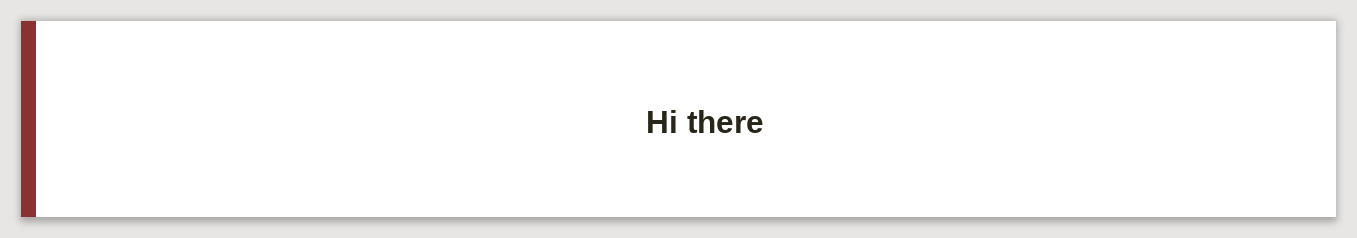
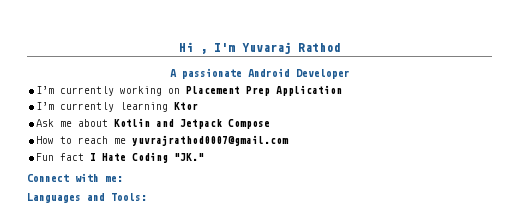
[687,110,764,133] there -> [200,42,340,54] [169,68,350,79] [36,85,343,96] [36,102,199,112] [36,118,271,129] [36,135,290,146] [36,152,205,163] [27,173,123,182] [27,193,147,203] , I'm Yuvaraj Rathod // A passionate Android Developer // I’m currently working on Placement Prep Application // I’m currently learning Ktor // Ask me about Kotlin and Jetpack Compose // How to reach me yuvrajrathod0007@gmail.com // Fun fact I Hate Coding "JK." // Connect with me: // Languages and Tools:

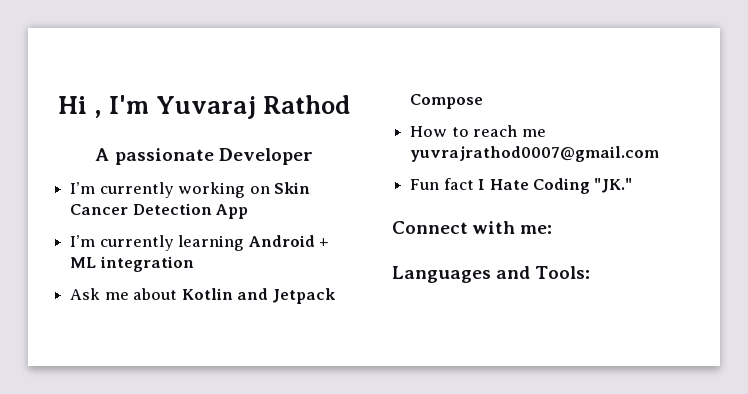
[247,68,290,77] Android -> (214, 156) none
[186,85,343,96] Placement Prep Application -> [273,182,310,194] [70,203,249,219] Skin Cancer Detection App
[174,102,199,110] Ktor -> [248,235,329,247] [70,256,194,272] Android + ML integration

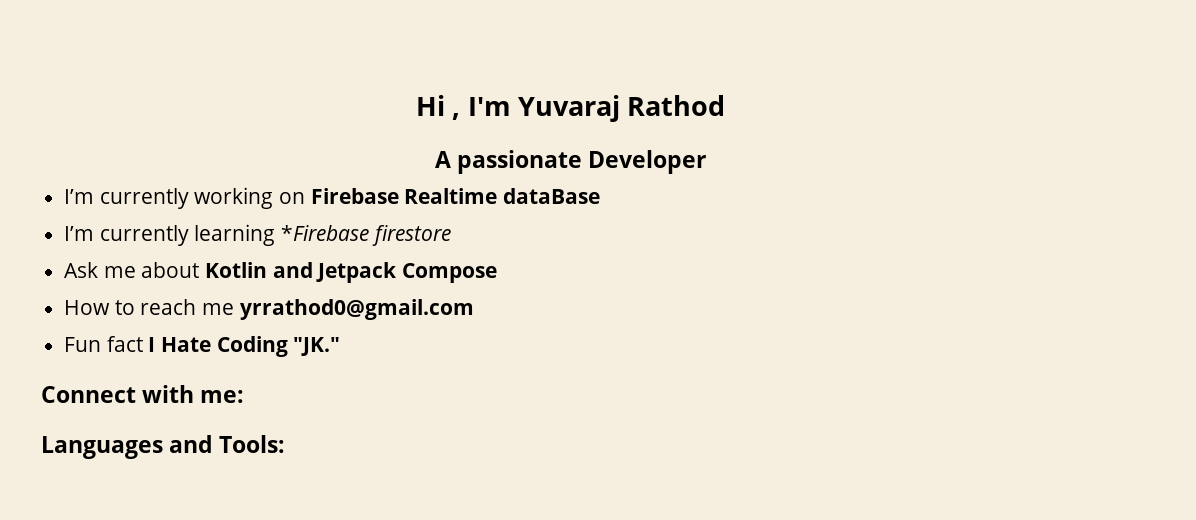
[273,182,310,194] [70,203,249,219] Skin Cancer Detection App -> [310,188,601,204] Firebase Realtime dataBase
[248,235,329,247] [70,256,194,272] Android + ML integration -> [281,225,451,246] *Firebase firestore
[410,146,660,162] yuvrajrathod0007@gmail.com -> [239,299,474,320] yrrathod0@gmail.com

